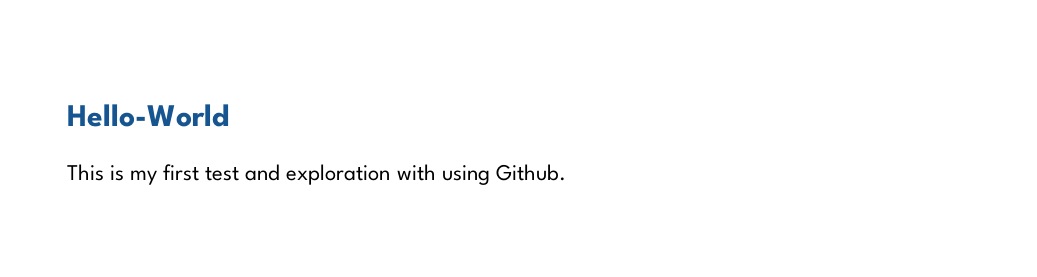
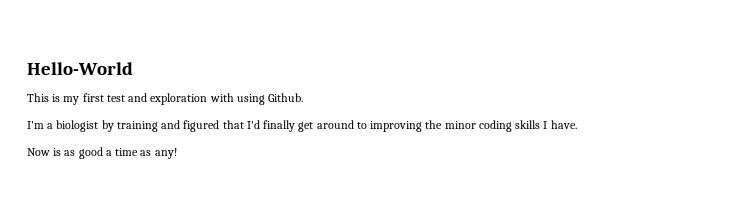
(566, 172) none -> [27,120,577,132] [27,147,177,159] // I'm a biologist by training and figured that I'd finally get around to improving the minor coding skills I have. // Now is as good a time as any!

